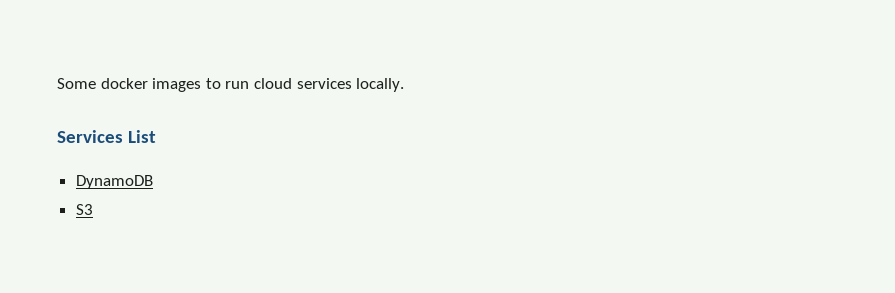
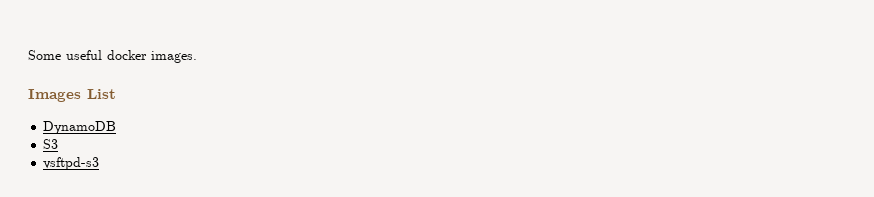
[100,78,405,92] [57,130,123,143] docker images to run cloud services locally. // Services -> [66,50,197,63] [28,89,81,102] useful docker images. // Images
(93, 209) none -> [43,157,100,170] // vsftpd-s3

